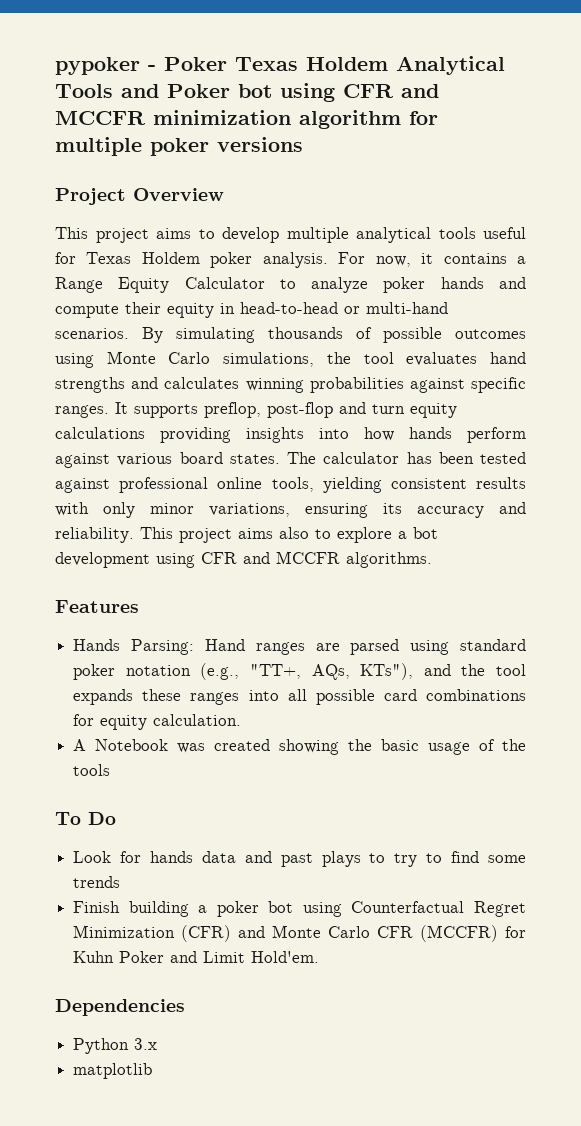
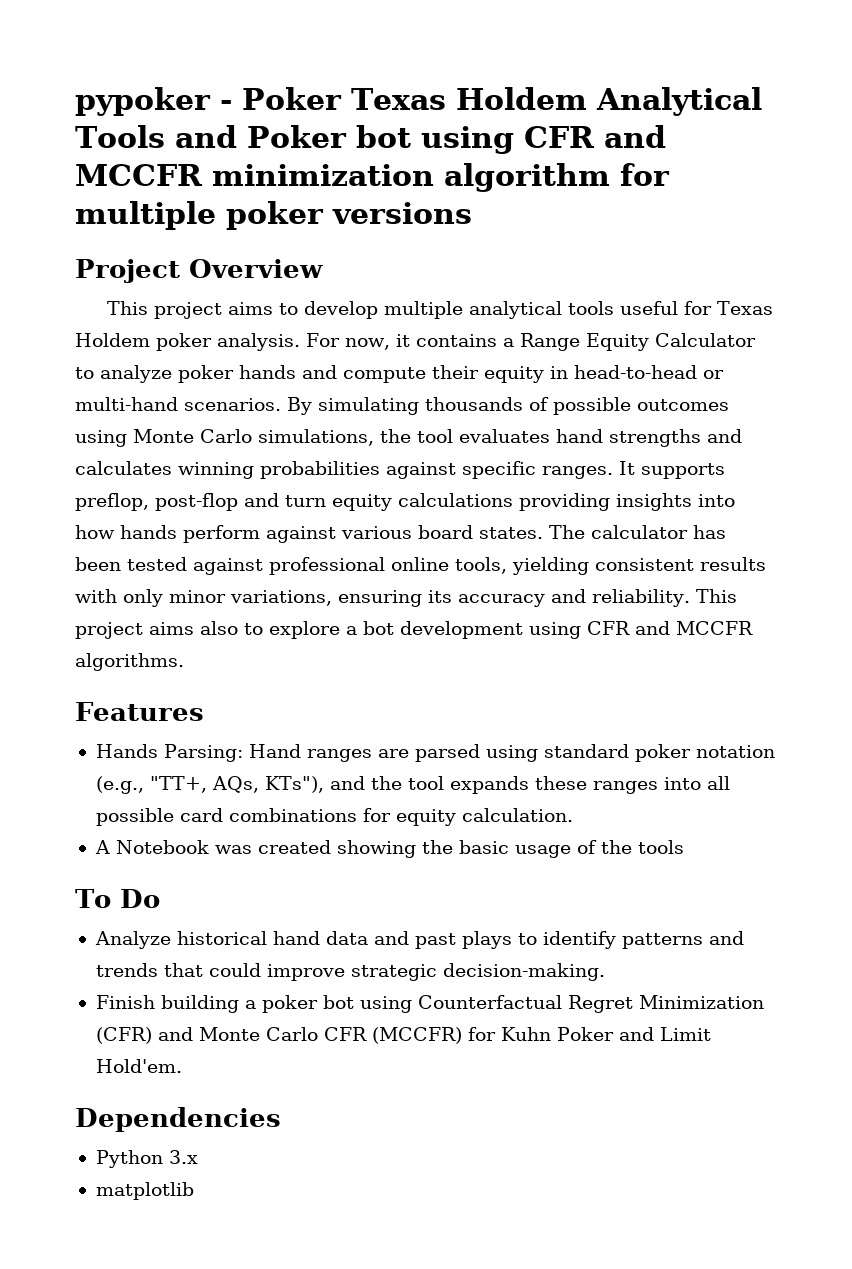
[73,851,193,863] Look for hands -> [94,931,320,949] Analyze historical hand
[394,851,526,867] [73,876,121,888] try to find some trends -> [542,931,744,949] [95,963,605,981] identify patterns and trends that could improve strategic decision-making.

